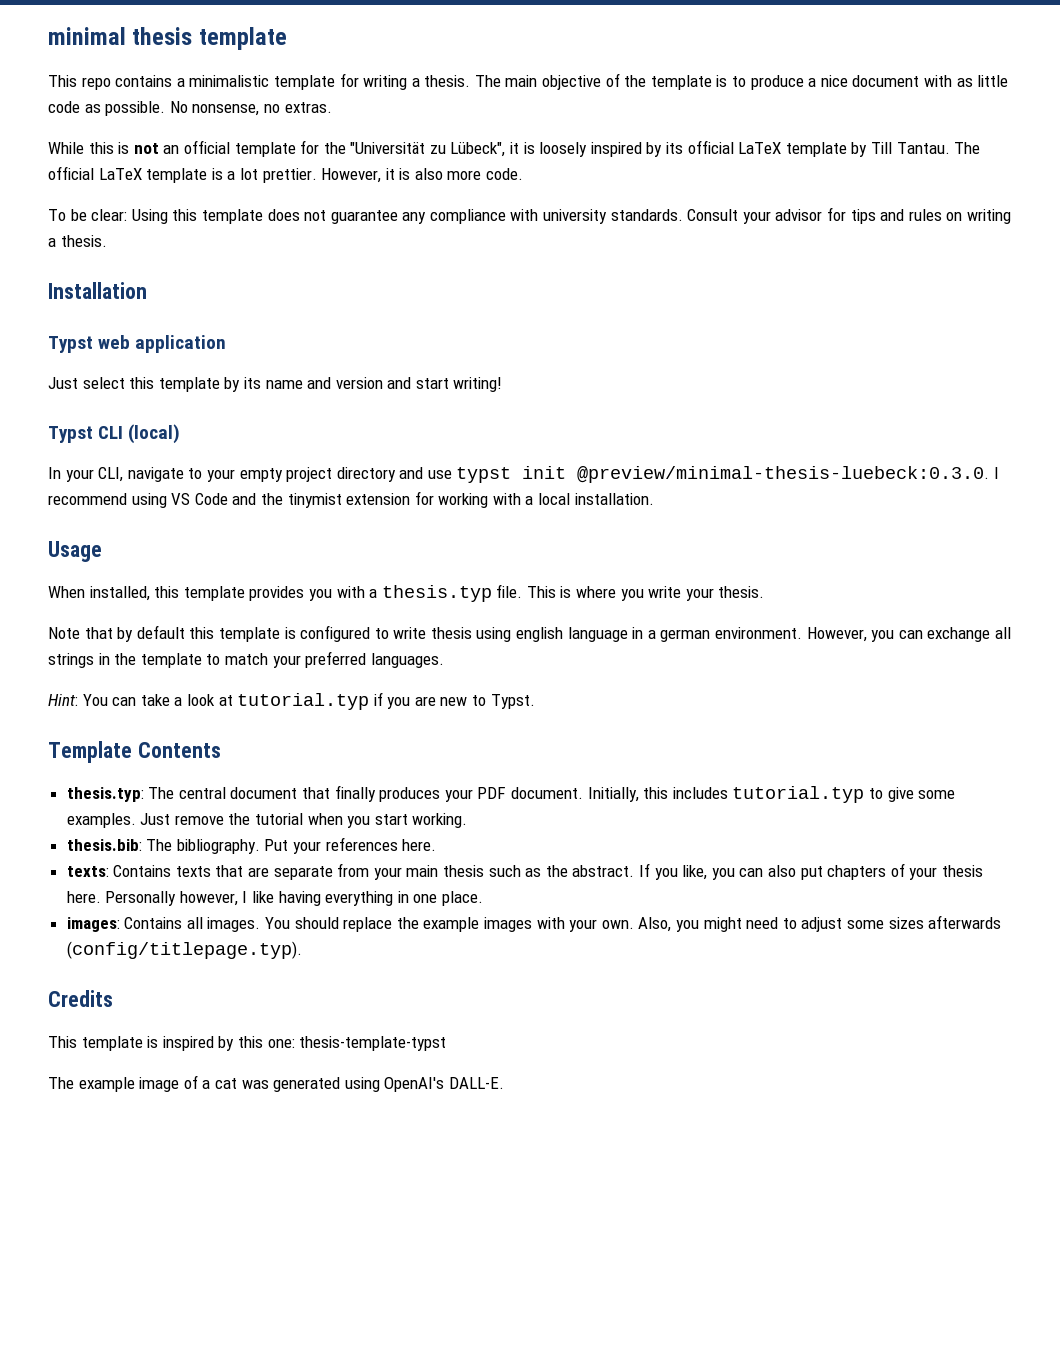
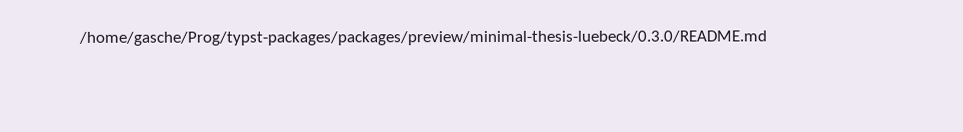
[48,27,287,50] [48,73,1009,90] [48,101,332,116] [48,140,981,157] [48,166,524,183] [48,207,1011,224] [48,235,107,247] [48,282,147,299] [48,335,227,353] [48,377,503,392] [48,424,181,444] [48,466,1000,483] [48,491,654,508] [48,541,102,562] [48,584,765,602] [48,625,1011,642] [48,651,444,668] [48,692,535,710] [48,741,221,763] [66,785,956,803] [66,813,468,828] [66,837,437,854] [66,863,983,880] [66,891,484,906] [66,915,1002,932] [66,941,302,959] [48,990,113,1007] [48,1036,447,1051] [48,1075,504,1092] minimal thesis template // This repo contains a minimalistic template for writing a thesis. The main objective of the template is to produce a nice document with as little code as possible. No nonsense, no extras. // While this is not an official template for the "Universität zu Lübeck", it is loosely inspired by its official LaTeX template by Till Tantau. The official LaTeX template is a lot prettier. However, it is also more code. // To be clear: Using this template does not guarantee any compliance with university standards. Consult your advisor for tips and rules on writing a thesis. // Installation // Typst web application // Just select this template by its name and version and start writing! // Typst CLI (local) // In your CLI, navigate to your empty project directory and use typst init @preview/minimal-thesis-luebeck:0.3.0. I recommend using VS Code and the tinymist extension for working with a local installation. // Usage // When installed, this template provides you with a thesis.typ file. This is where you write your thesis. // Note that by default this template is configured to write thesis using english language in a german environment. However, you can exchange all strings in the template to match your preferred languages. // Hint: You can take a look at tutorial.typ if you are new to Typst. // Template Contents // thesis.typ: The central document that finally produces your PDF document. Initially, this includes tutorial.typ to give some examples. Just remove the tutorial when you start working. // thesis.bib: The bibliography. Put your references here. // texts: Contains texts that are separate from your main thesis such as the abstract. If you like, you can also put chapters of your thesis here. Personally however, I like having everything in one place. // images: Contains all images. You should replace the example images with your own. Also, you might need to adjust some sizes afterwards (config/titlepage.typ). // Credits // This template is inspired by this one: thesis-template-typst // The example image of a cat was generated using OpenAI's DALL-E. -> [78,30,767,46] /home/gasche/Prog/typst-packages/packages/preview/minimal-thesis-luebeck/0.3.0/README.md

